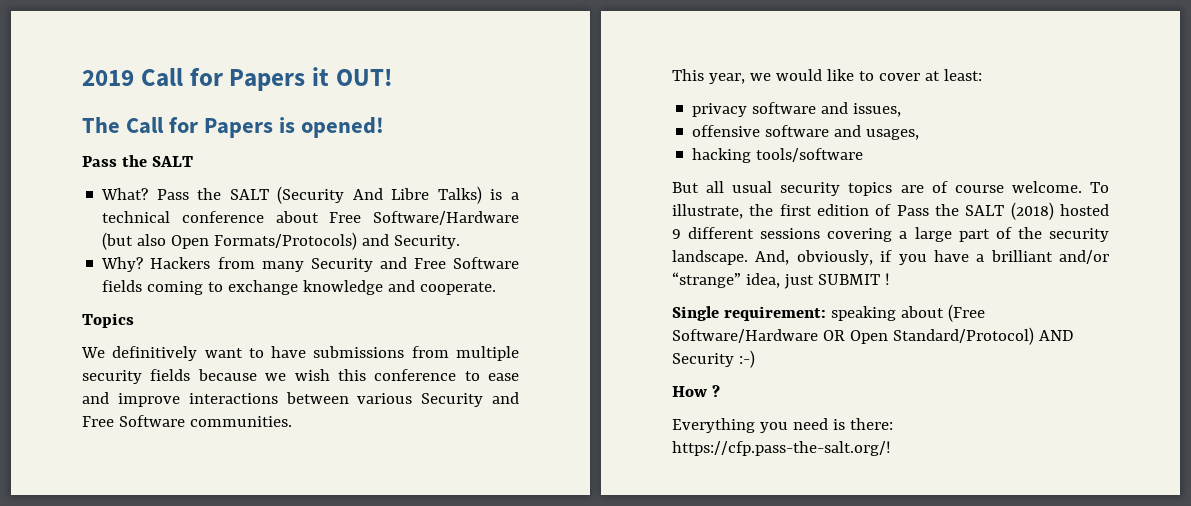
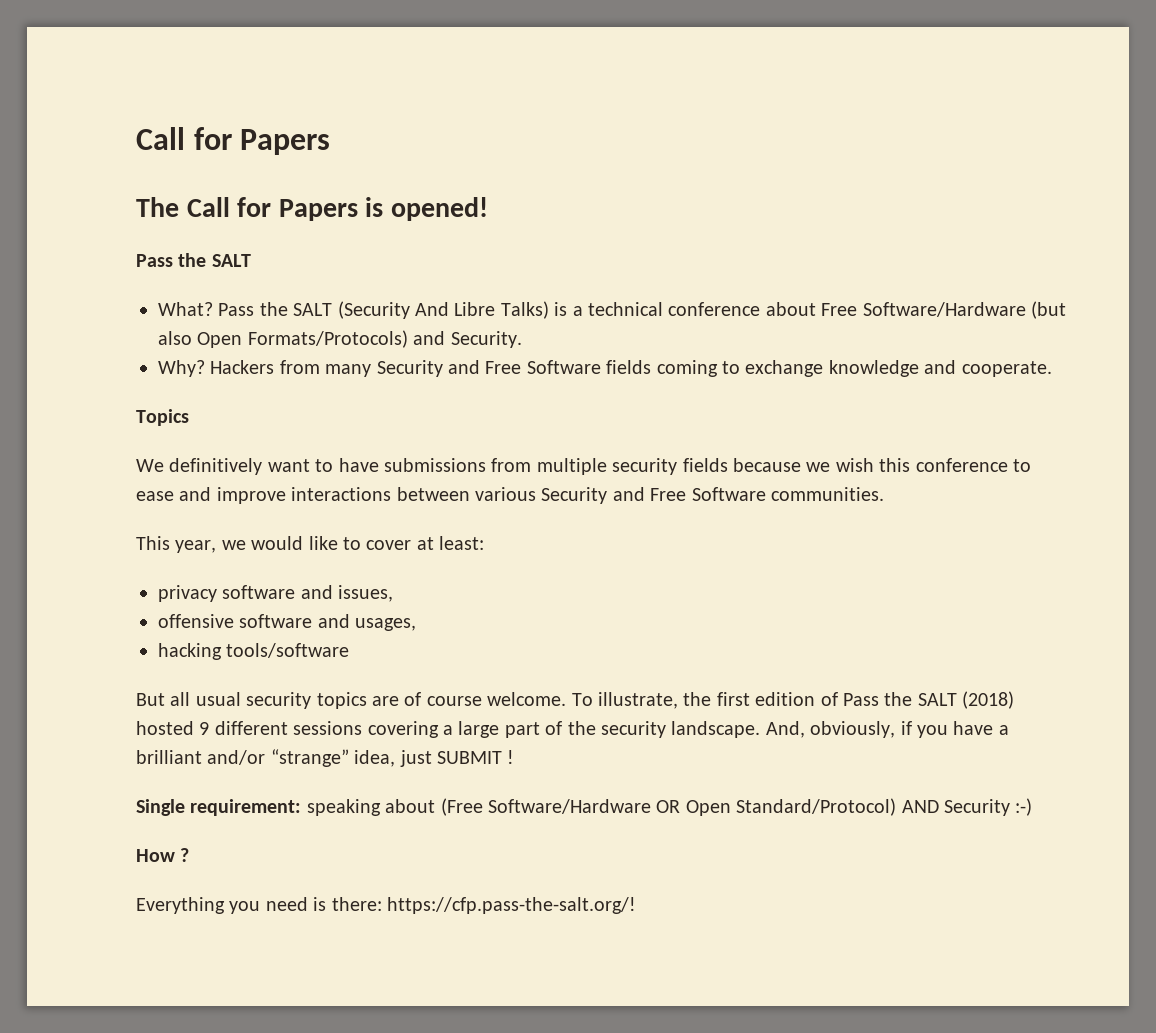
[82,67,393,91] 2019 Call for Papers it OUT! -> [136,127,331,155] Call for Papers

